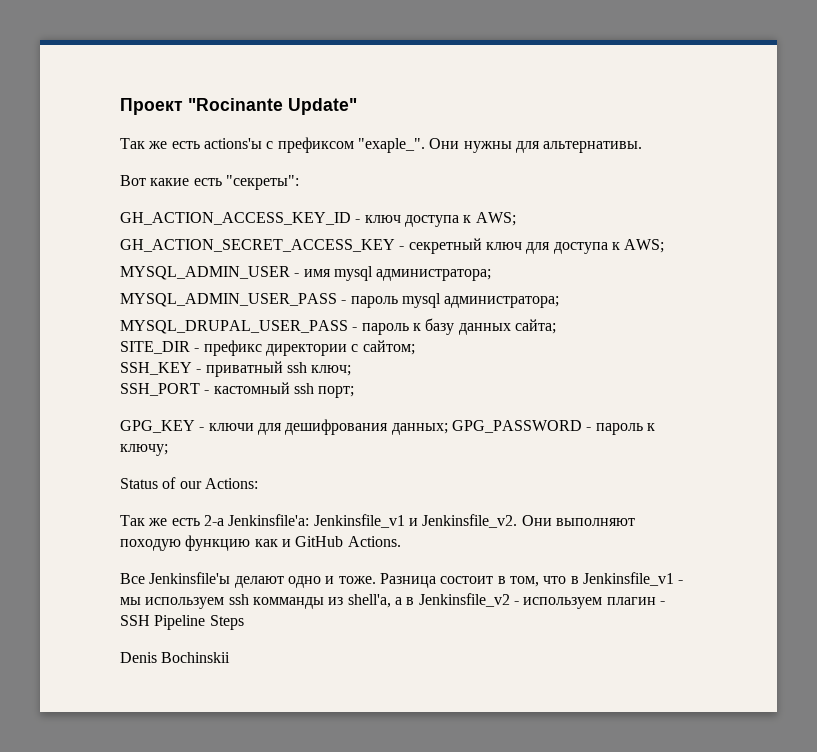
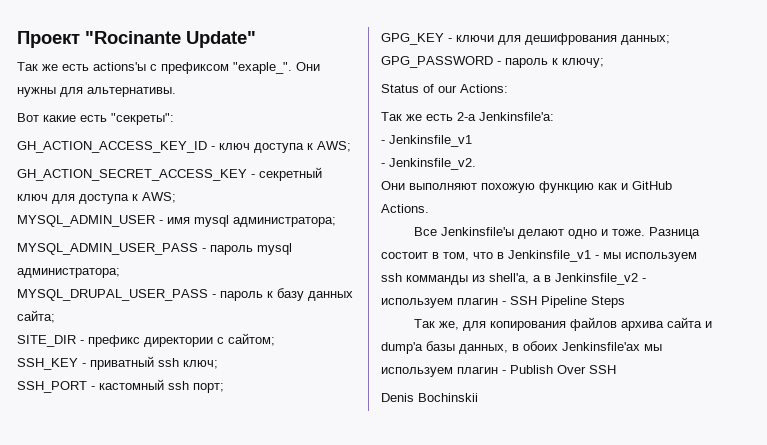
[313,514,418,528] Jenkinsfile_v1 и -> [381,135,472,147] [381,163,385,167] // - Jenkinsfile_v1 // -
(518, 521) none -> (476, 164) //
[120,539,181,551] походую -> [481,183,535,193] похожую
(244, 622) none -> [413,317,712,331] [381,341,662,354] [381,365,616,377] // Так же, для копирования файлов архива сайта и dump'а базы данных, в обоих Jenkinsfile'ах мы используем плагин - Publish Over SSH

